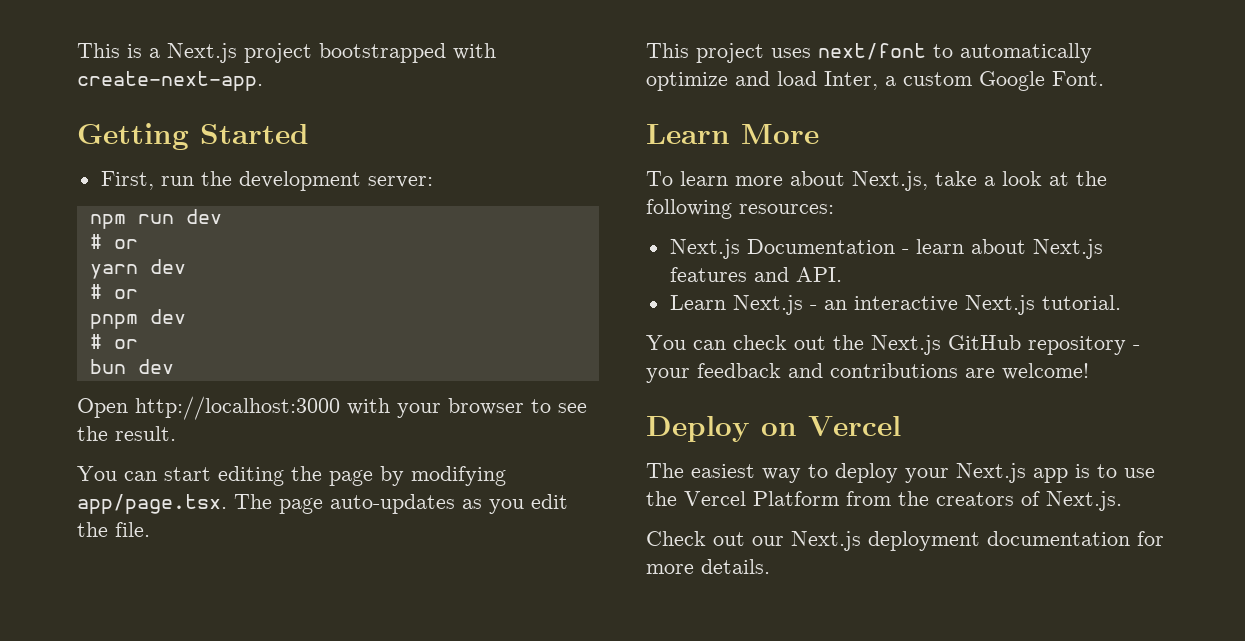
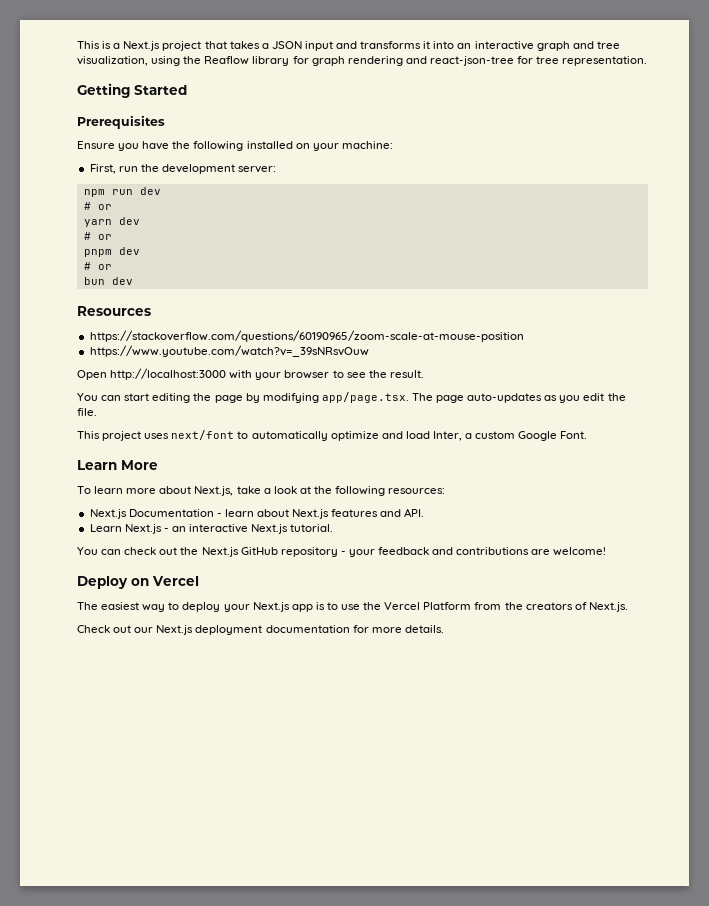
[319,43,496,63] [77,71,263,91] [77,123,309,150] bootstrapped with create-next-app. // Getting Started -> [204,41,620,51] [77,56,648,66] [77,83,187,98] [77,115,165,129] [77,141,393,151] that takes a JSON input and transforms it into an interactive graph and tree visualization, using the Reaflow library for graph rendering and react-json-tree for tree representation. // Getting Started // Prerequisites // Ensure you have the following installed on your machine:
(174, 366) none -> [77,306,151,316] [89,330,524,342] [89,345,369,357] // Resources // https://stackoverflow.com/questions/60190965/zoom-scale-at-mouse-position // https://www.youtube.com/watch?v=_39sNRsvOuw

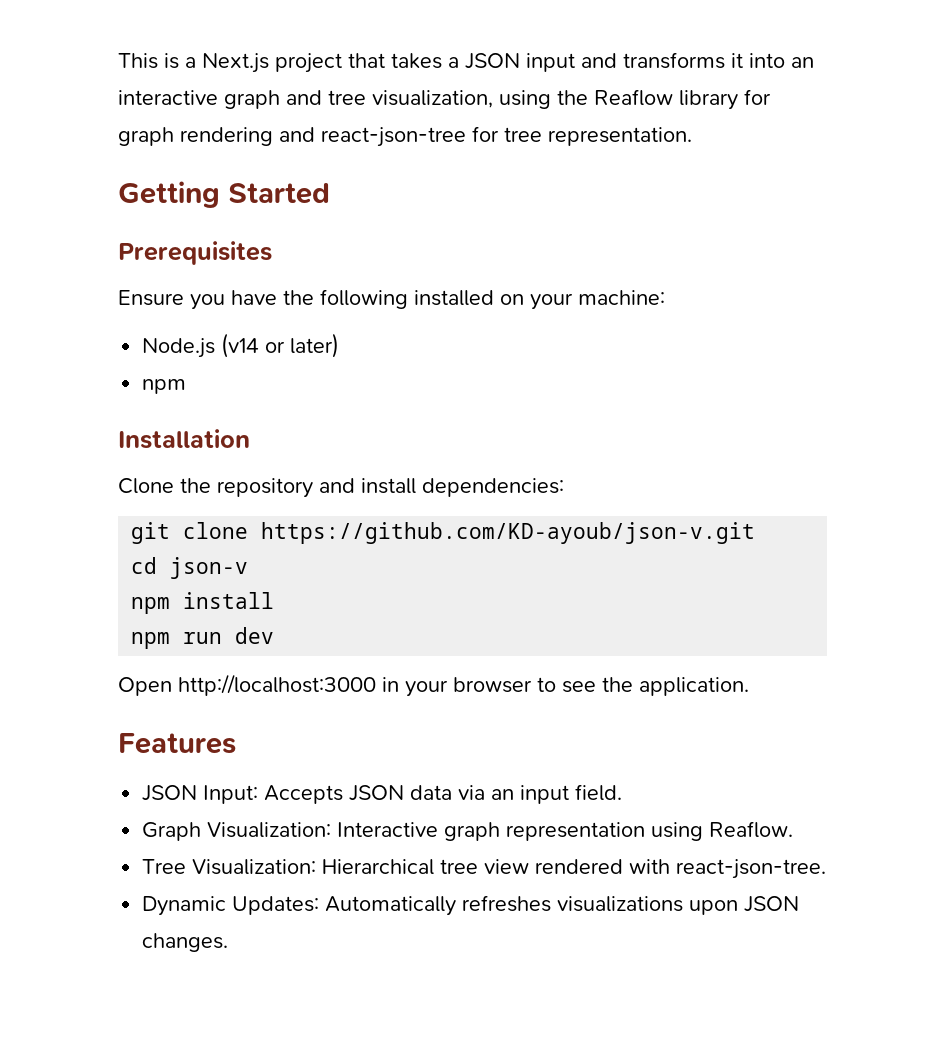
[89,164,277,174] [83,187,161,197] [83,202,112,210] [83,217,140,227] [83,232,112,240] [83,247,140,257] [83,262,112,270] [83,277,133,285] [77,306,151,316] [89,330,524,342] [89,345,369,357] First, run the development server: // npm run dev // # or // yarn dev // # or // pnpm dev // # or // bun dev // Resources // https://stackoverflow.com/questions/60190965/zoom-scale-at-mouse-position // https://www.youtube.com/watch?v=_39sNRsvOuw -> [142,333,340,358] [142,379,187,394] [118,429,250,449] [118,478,564,498] [131,522,756,544] [131,557,249,579] [131,592,275,614] [131,627,275,649] Node.js (v14 or later) // npm // Installation // Clone the repository and install dependencies: // git clone https://github.com/KD-ayoub/json-v.git // cd json-v // npm install // npm run dev
[229,370,253,379] with -> [382,677,399,692] in
[389,370,424,378] [77,392,626,403] [77,408,97,416] [77,430,588,441] [77,460,158,470] [77,486,446,496] [89,508,425,519] [89,524,334,534] [77,547,607,557] [77,576,199,589] [77,602,628,612] [77,625,444,635] result. // You can start editing the page by modifying app/page.tsx. The page auto-updates as you edit the file. // This project uses next/font to automatically optimize and load Inter, a custom Google Font. // Learn More // To learn more about Next.js, take a look at the following resources: // Next.js Documentation - learn about Next.js features and API. // Learn Next.js - an interactive Next.js tutorial. // You can check out the Next.js GitHub repository - your feedback and contributions are welcome! // Deploy on Vercel // The easiest way to deploy your Next.js app is to use the Vercel Platform from the creators of Next.js. // Check out our Next.js deployment documentation for more details. -> [639,677,749,696] [118,733,236,754] [142,784,623,804] [142,821,794,841] [142,859,827,879] [142,895,800,916] [142,933,229,952] application. // Features // JSON Input: Accepts JSON data via an input field. // Graph Visualization: Interactive graph representation using Reaflow. // Tree Visualization: Hierarchical tree view rendered with react-json-tree. // Dynamic Updates: Automatically refreshes visualizations upon JSON changes.

